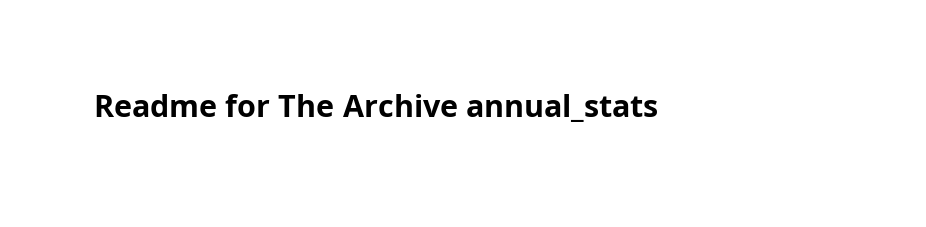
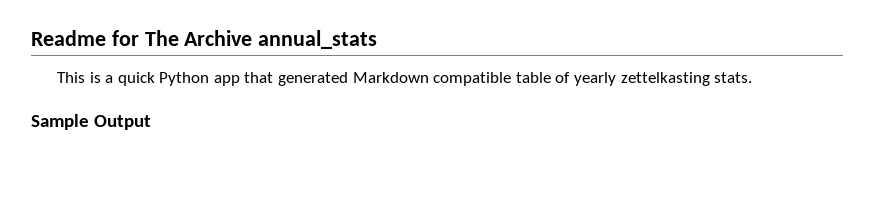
(658, 108) none -> [56,72,753,86] [31,114,151,130] // This is a quick Python app that generated Markdown compatible table of yearly zettelkasting stats. // Sample Output

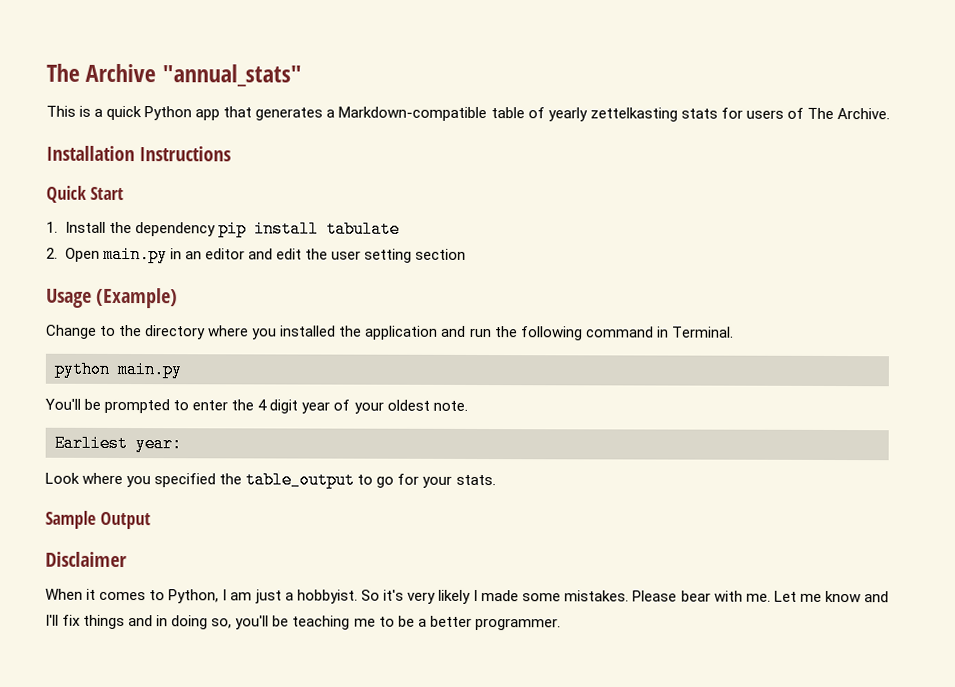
[31,30,139,46] Readme for -> (46, 72) none
[258,30,378,49] annual_stats -> [161,64,302,87] "annual_stats"
[278,72,512,86] generated Markdown compatible -> [255,106,488,122] generates a Markdown-compatible
[714,72,753,83] [31,114,151,130] stats. // Sample Output -> [680,107,890,120] [46,145,232,162] [46,185,124,203] [46,220,400,238] [46,245,467,264] [46,287,179,309] [46,324,734,341] [54,360,182,379] [45,398,468,414] [54,434,182,453] [45,471,496,489] [45,510,151,530] [45,551,127,568] [45,588,890,604] [45,614,561,631] stats for users of The Archive. // Installation Instructions // Quick Start // 1. Install the dependency pip install tabulate // 2. Open main.py in an editor and edit the user setting section // Usage (Example) // Change to the directory where you installed the application and run the following command in Terminal. // python main.py // You'll be prompted to enter the 4 digit year of your oldest note. // Earliest year: // Look where you specified the table_output to go for your stats. // Sample Output // Disclaimer // When it comes to Python, I am just a hobbyist. So it's very likely I made some mistakes. Please bear with me. Let me know and I'll fix things and in doing so, you'll be teaching me to be a better programmer.

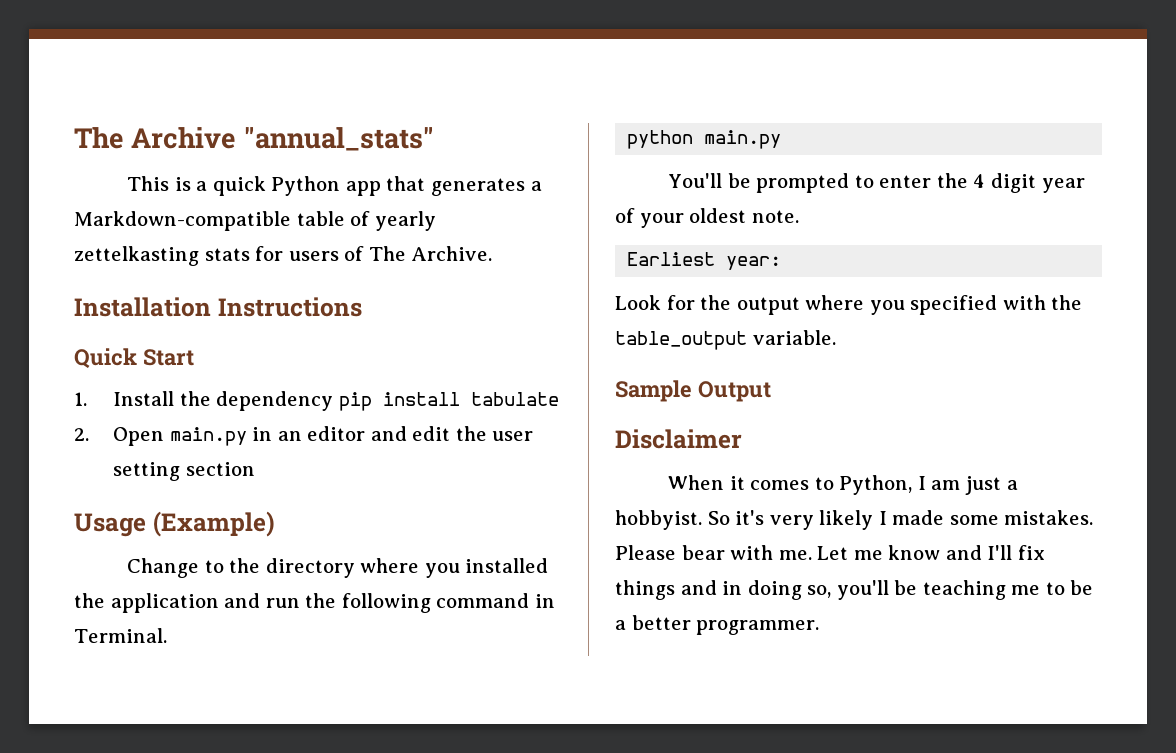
(80, 478) none -> [666,295,800,315] for the output
(217, 480) none -> [1002,295,1046,310] with
[357,473,496,488] to go for your stats. -> [752,330,836,345] variable.

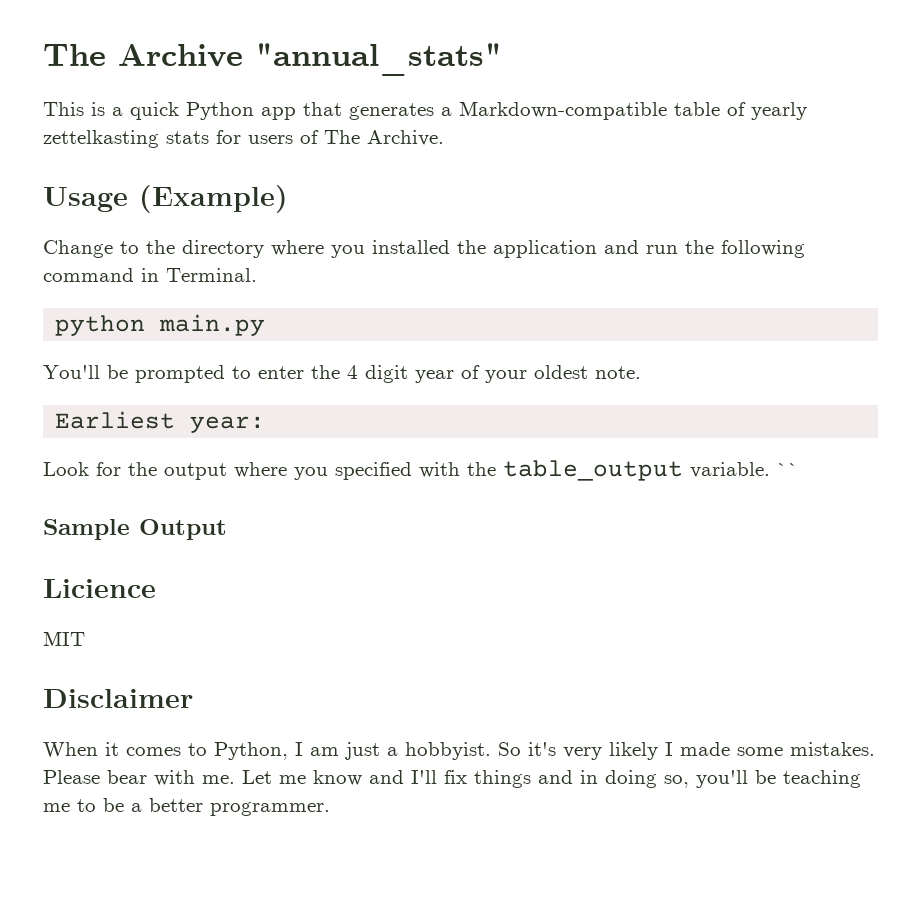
[74,297,362,317] [74,348,194,369] [74,391,559,411] [74,426,534,446] [113,462,255,481] // Installation Instructions // Quick Start // 1. Install the dependency pip install tabulate // 2. Open main.py in an editor and edit the user setting section -> (444, 138) none
(836, 337) none -> [777,463,799,476] ``
(771, 391) none -> [43,579,156,598] [43,631,85,646] // Licience // MIT

